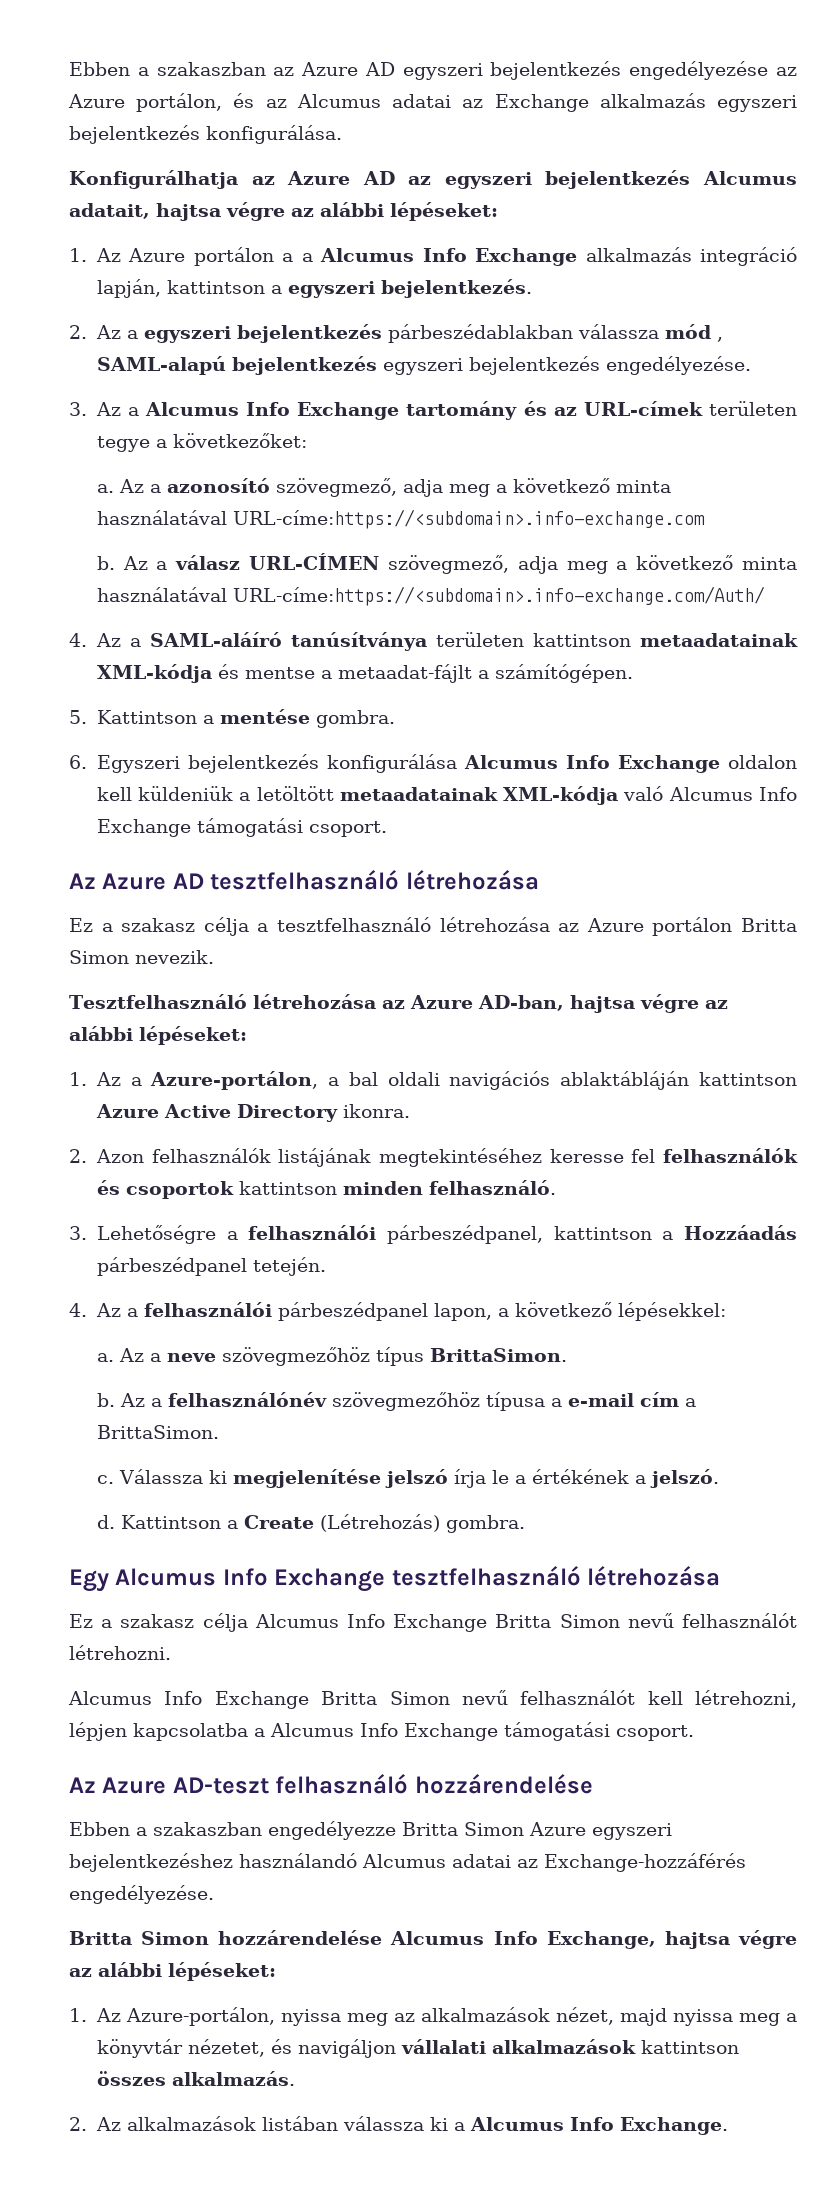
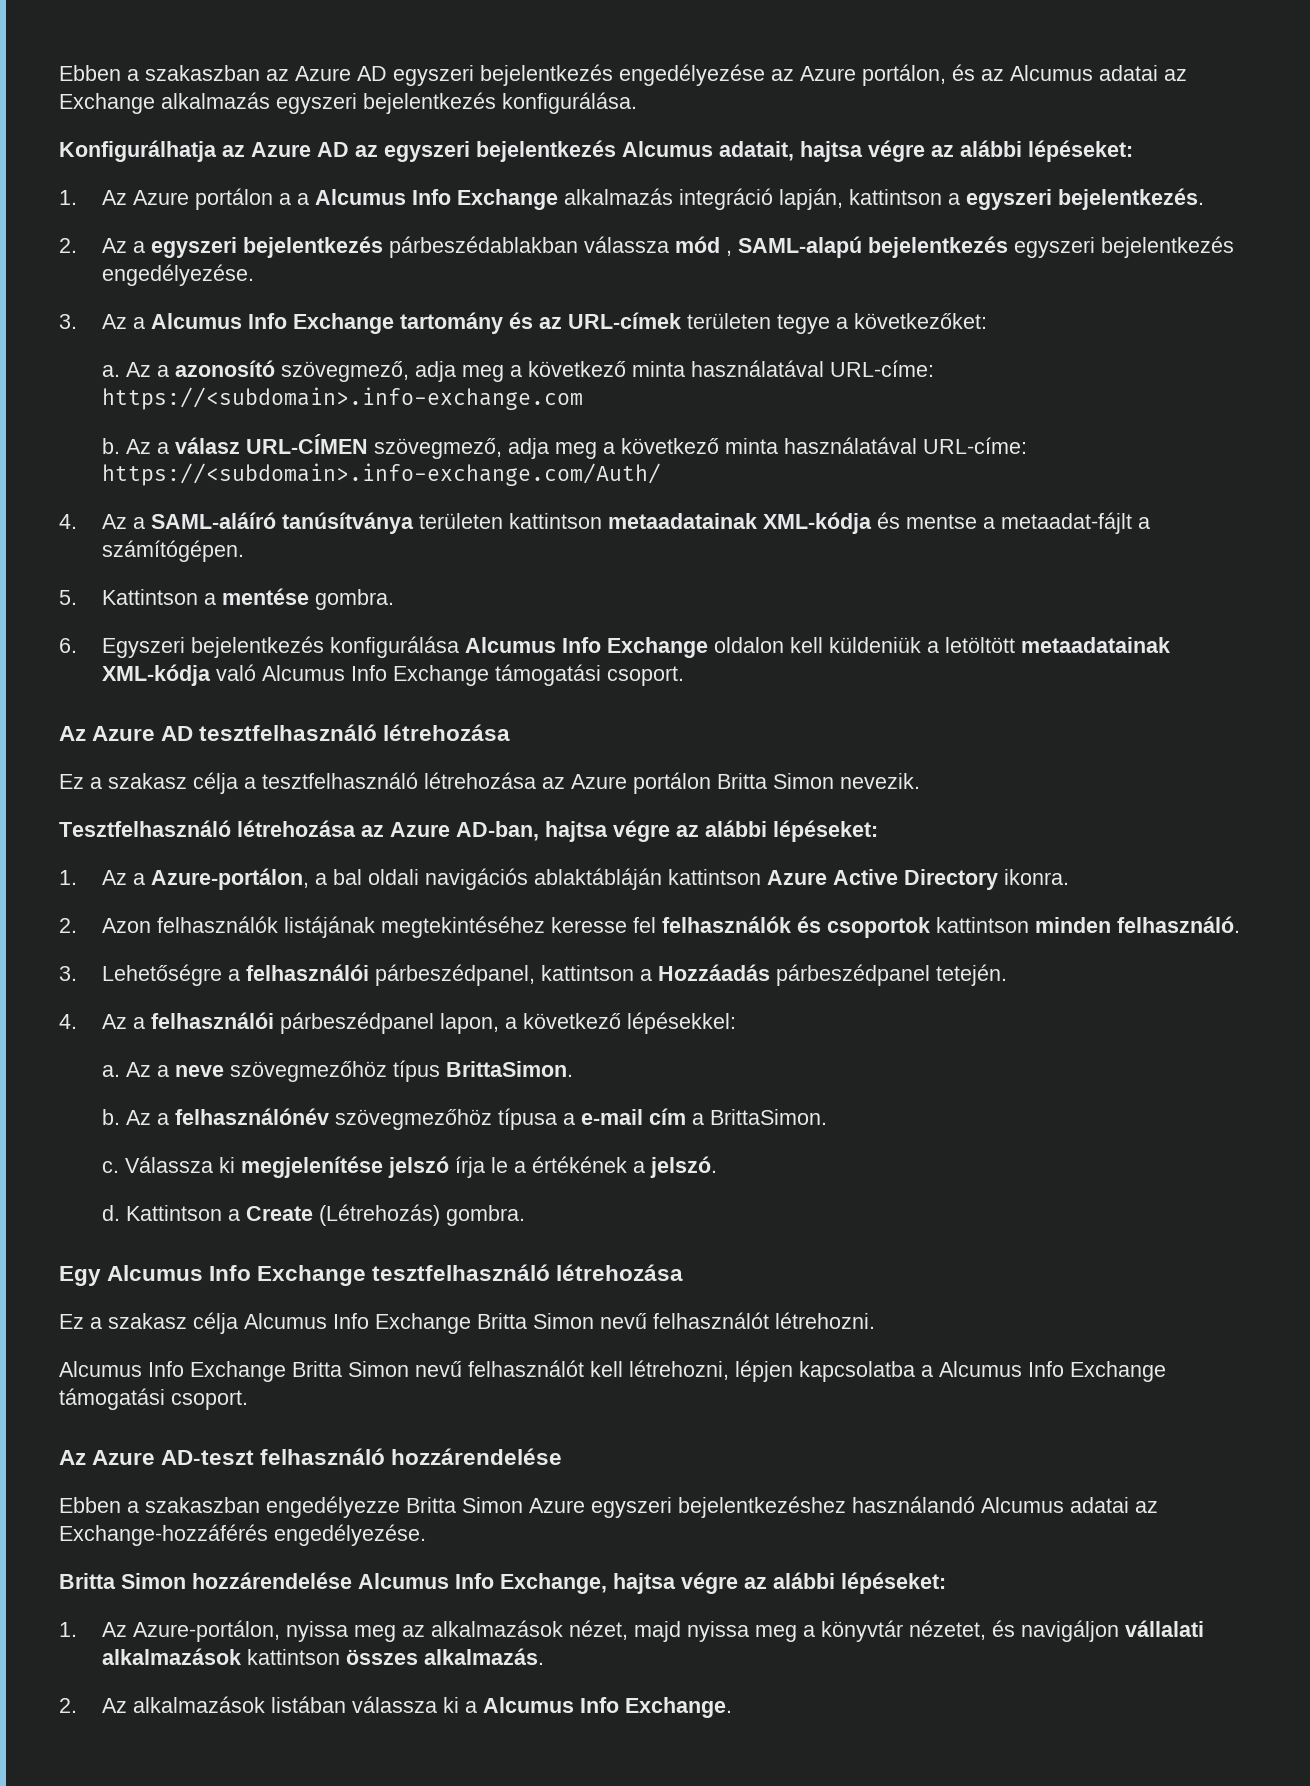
[232,509,705,529] URL-címe:https://<subdomain>.info-exchange.com -> [829,360,934,377] [101,387,583,410] URL-címe: https://<subdomain>.info-exchange.com
[232,586,765,606] URL-címe:https://<subdomain>.info-exchange.com/Auth/ -> [922,437,1027,454] [101,463,661,486] URL-címe: https://<subdomain>.info-exchange.com/Auth/

